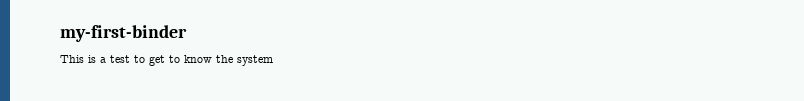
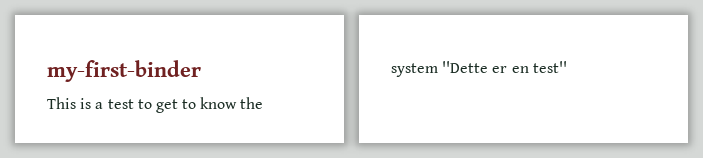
(273, 60) none -> [442,61,567,73] ''Dette er en test''

